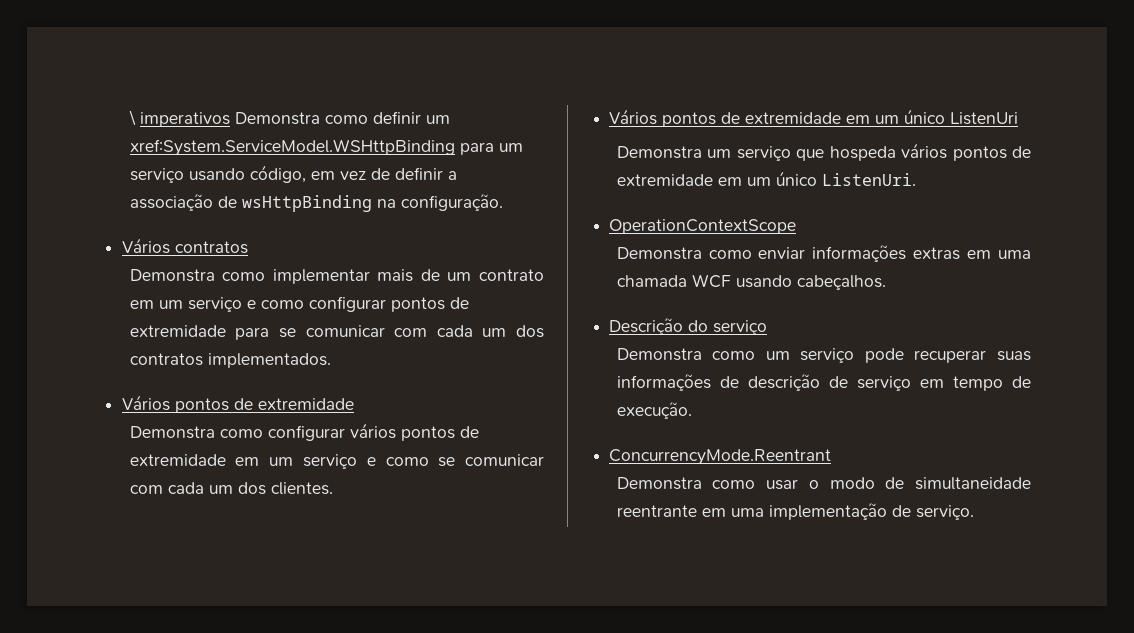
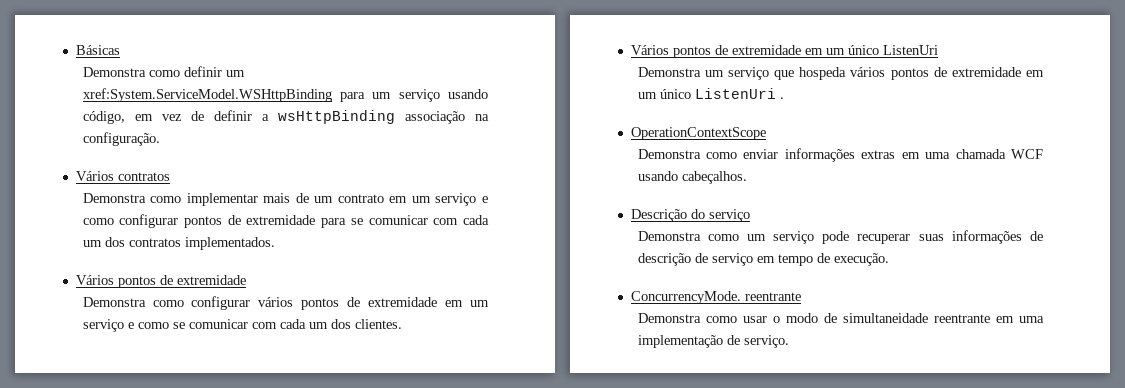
[128,110,230,127] \ imperativos -> [75,45,120,55] Básicas //
[129,194,372,212] associação de wsHttpBinding -> [277,110,465,124] wsHttpBinding associação
[821,173,916,186] ListenUri. -> [694,88,784,99] ListenUri .
[609,449,832,465] ConcurrencyMode.Reentrant -> [630,291,801,304] ConcurrencyMode. reentrante

